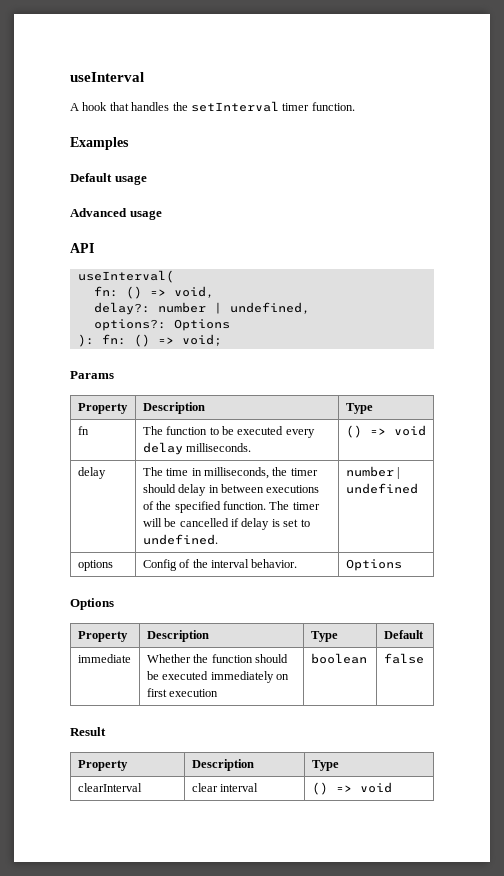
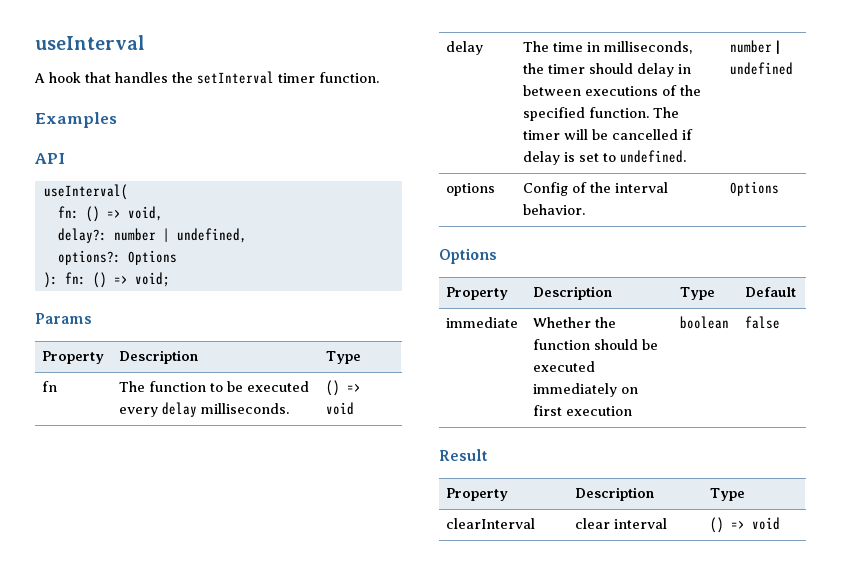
[70,173,147,185] [70,208,162,220] // Default usage // Advanced usage -> (117, 120) none

